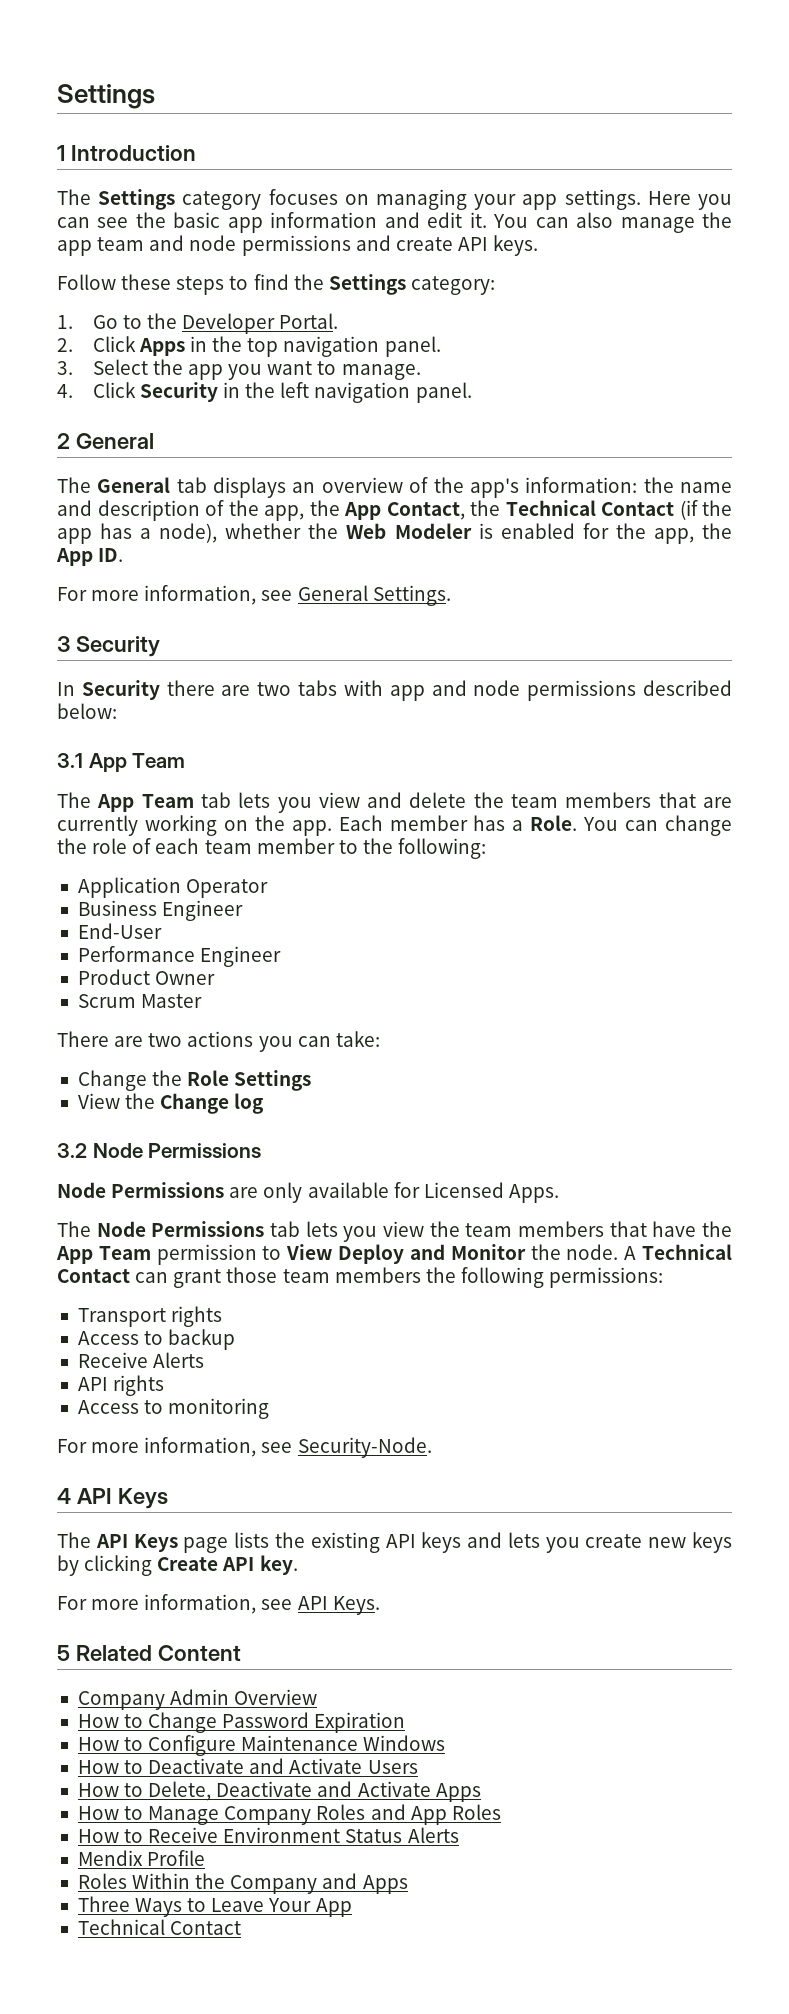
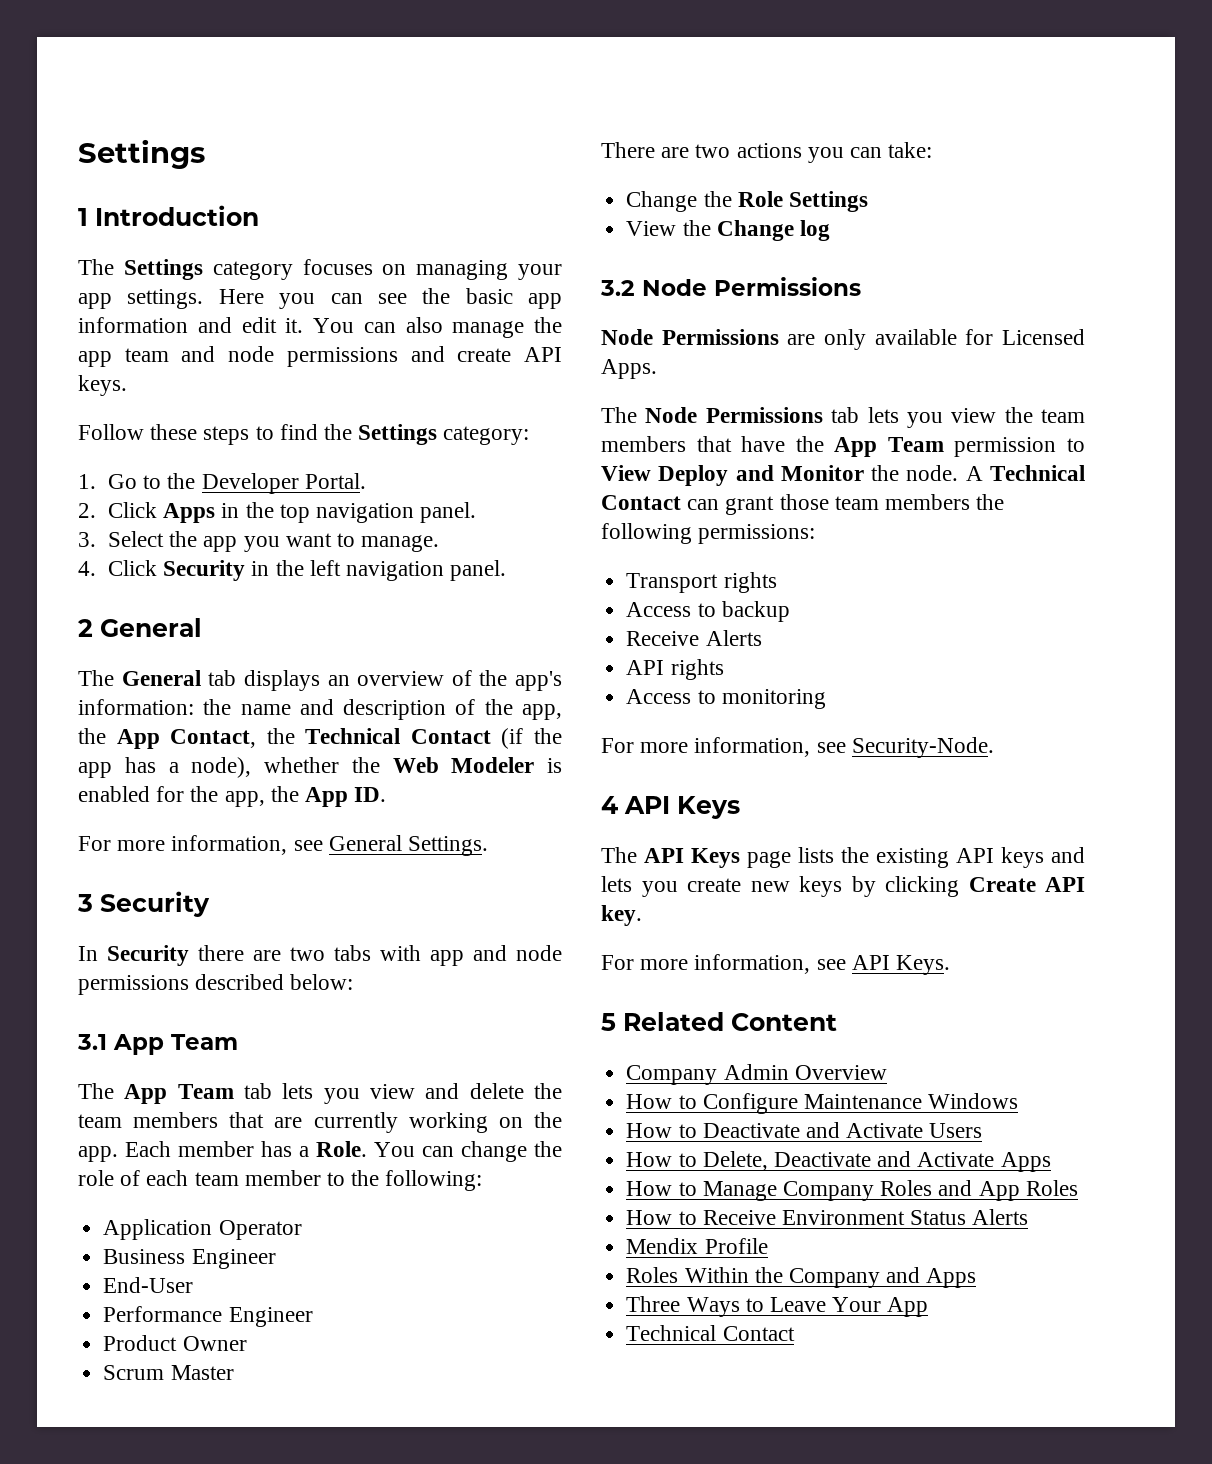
[77,1712,406,1733] // How to Change Password Expiration -> (887, 1072) none

